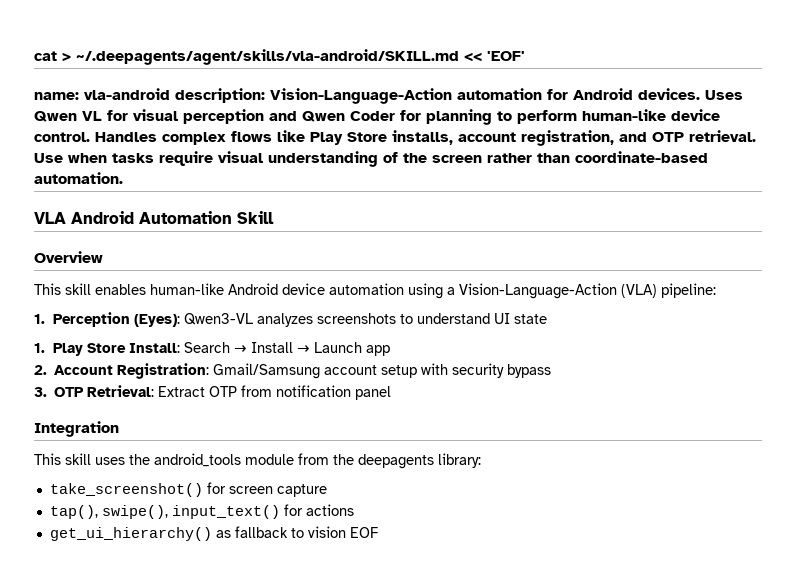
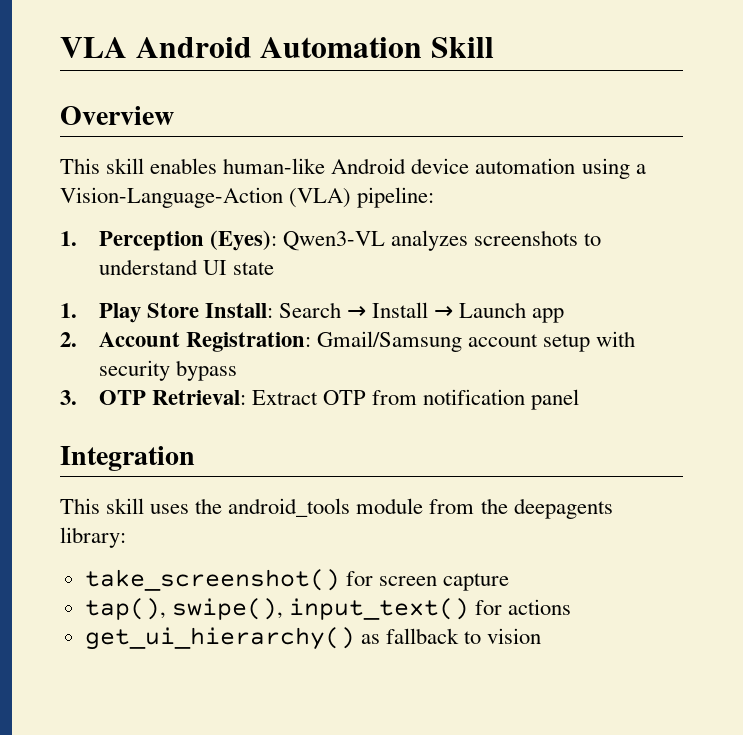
[34,49,525,65] [34,88,743,104] [34,109,720,125] [34,130,756,146] [34,151,708,167] [34,172,123,184] cat > ~/.deepagents/agent/skills/vla-android/SKILL.md << 'EOF' // name: vla-android description: Vision-Language-Action automation for Android devices. Uses Qwen VL for visual perception and Qwen Coder for planning to perform human-like device control. Handles complex flows like Play Store installs, account registration, and OTP retrieval. Use when tasks require visual understanding of the screen rather than coordinate-based automation. // -> (60, 47) none
[349,527,378,538] EOF -> (542, 636) none

